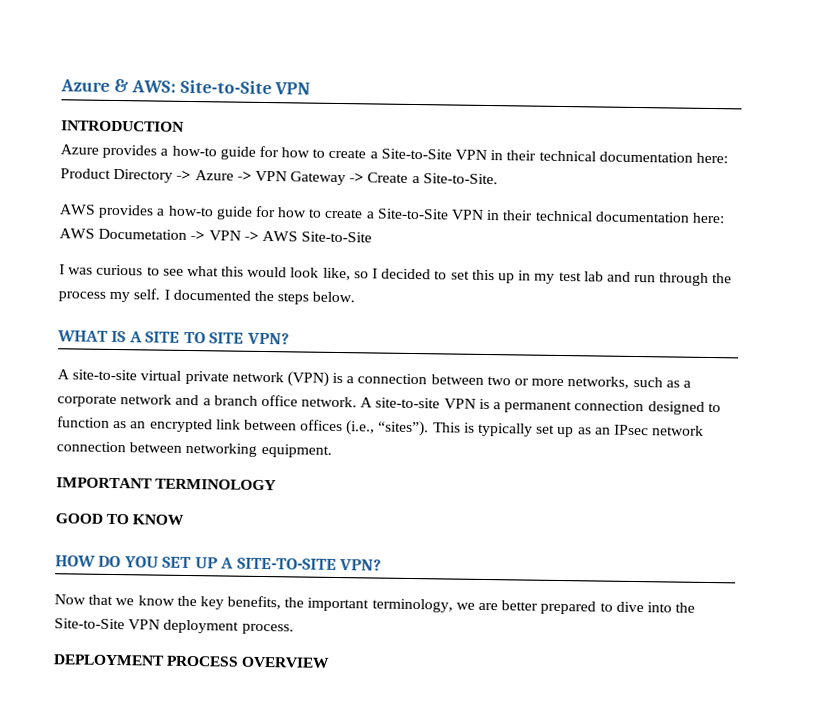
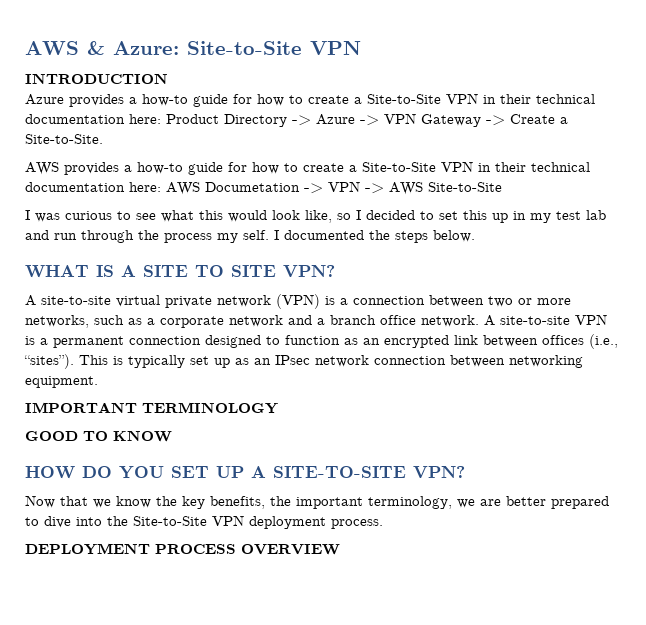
[60,78,176,93] Azure & AWS: -> [25,41,179,55] AWS & Azure:

